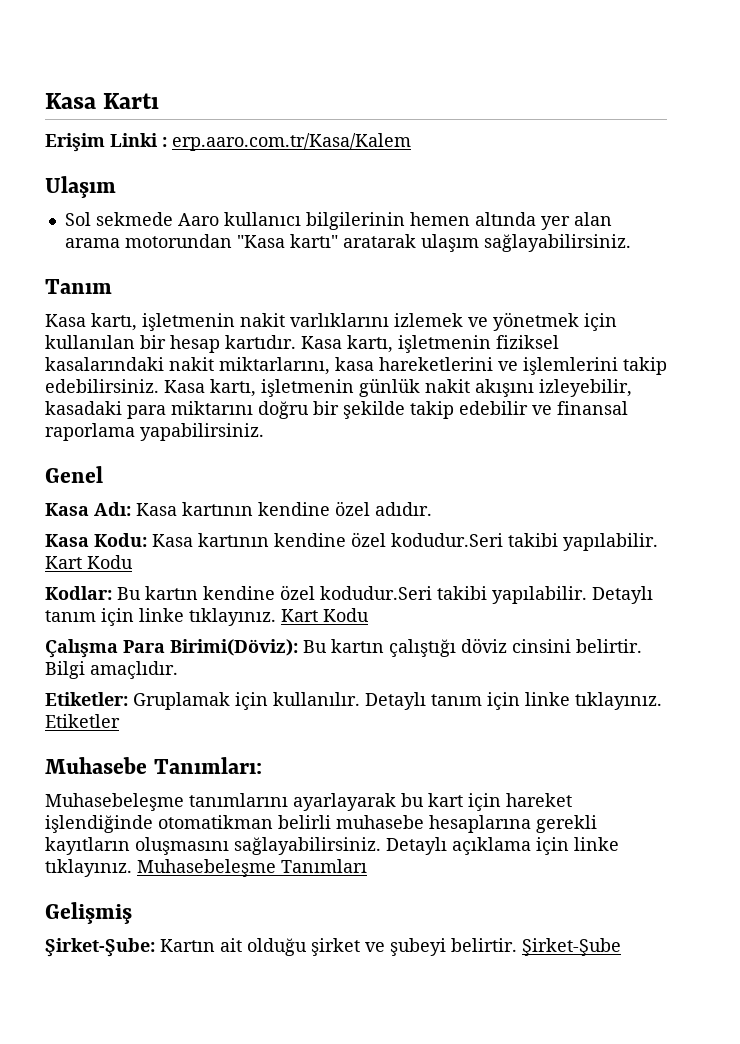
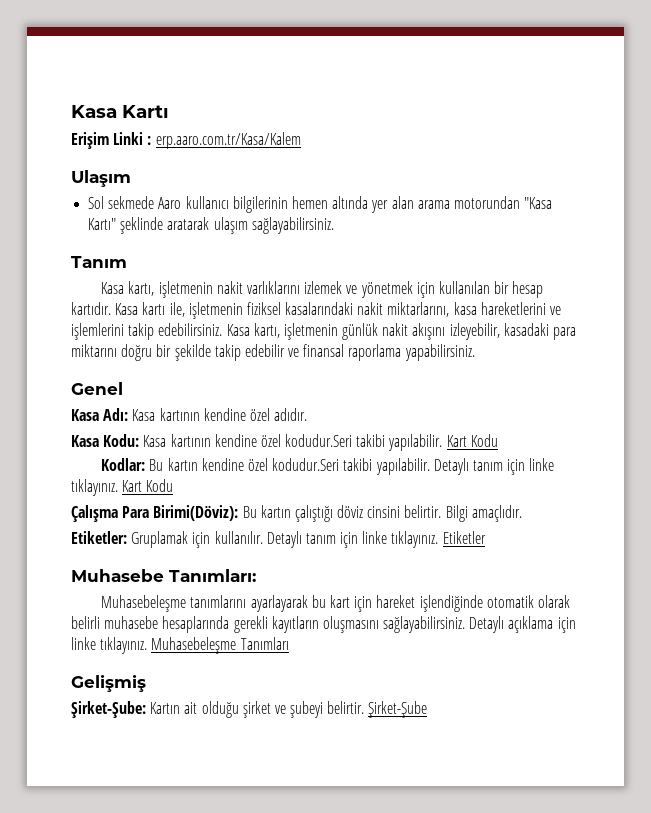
[289,234,338,248] kartı" -> [88,217,164,234] Kartı" şeklinde
[347,335,393,353] kartı, -> [142,302,185,317] kartı ile,
[158,815,273,829] otomatikman -> [486,595,570,608] otomatik olarak
[429,815,531,833] hesaplarına -> [162,616,230,633] hesaplarında

